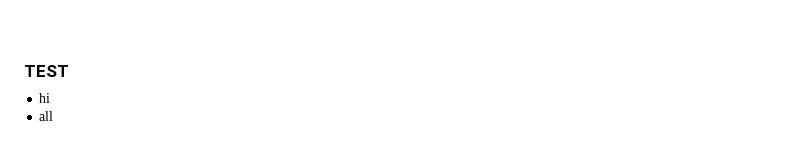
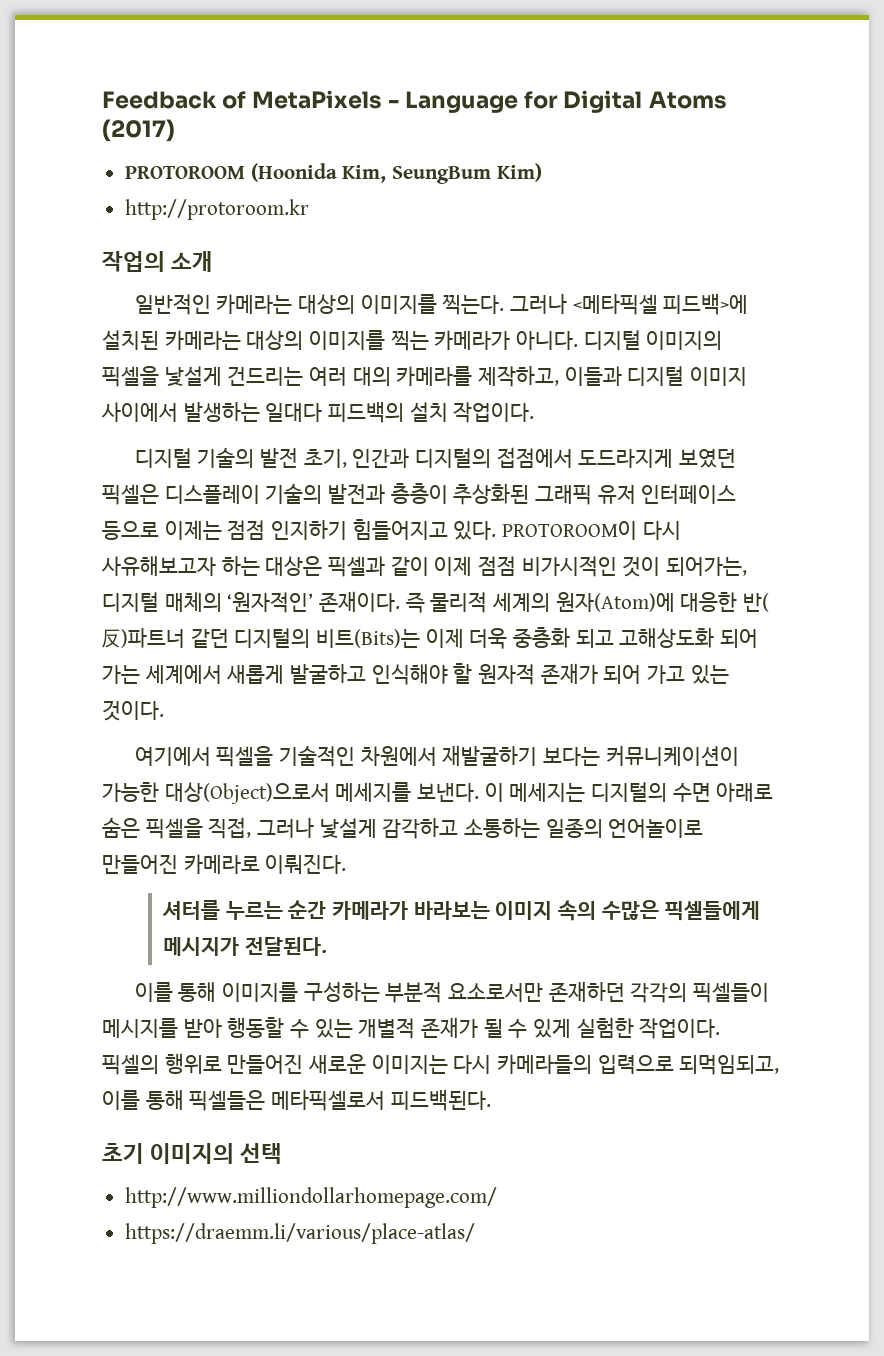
[24,65,69,77] [39,93,51,103] [39,111,54,121] TEST // hi // all -> [102,90,727,113] [102,119,175,142] [125,163,542,184] [125,199,310,220] [102,251,214,272] [134,293,749,315] [102,330,723,351] [102,366,748,387] [101,401,535,423] [134,447,736,468] [102,483,737,505] [102,519,681,540] [101,556,748,577] [102,591,770,613] [102,627,759,649] [102,663,729,685] [102,700,164,721] [134,745,739,767] [102,782,774,804] [102,817,704,839] [102,854,347,874] [162,900,760,921] [163,937,327,956] [134,981,769,1003] [102,1017,721,1039] [102,1053,780,1075] [102,1089,491,1111] [102,1143,283,1164] [125,1187,498,1208] [125,1223,476,1244] Feedback of MetaPixels - Language for Digital Atoms (2017) // PROTOROOM (Hoonida Kim, SeungBum Kim) // http://protoroom.kr // 작업의 소개 // 일반적인 카메라는 대상의 이미지를 찍는다. 그러나 <메타픽셀 피드백>에 설치된 카메라는 대상의 이미지를 찍는 카메라가 아니다. 디지털 이미지의 픽셀을 낯설게 건드리는 여러 대의 카메라를 제작하고, 이들과 디지털 이미지 사이에서 발생하는 일대다 피드백의 설치 작업이다. // 디지털 기술의 발전 초기, 인간과 디지털의 접점에서 도드라지게 보였던 픽셀은 디스플레이 기술의 발전과 층층이 추상화된 그래픽 유저 인터페이스 등으로 이제는 점점 인지하기 힘들어지고 있다. PROTOROOM이 다시 사유해보고자 하는 대상은 픽셀과 같이 이제 점점 비가시적인 것이 되어가는, 디지털 매체의 ‘원자적인’ 존재이다. 즉 물리적 세계의 원자(Atom)에 대응한 반(反)파트너 같던 디지털의 비트(Bits)는 이제 더욱 중층화 되고 고해상도화 되어 가는 세계에서 새롭게 발굴하고 인식해야 할 원자적 존재가 되어 가고 있는 것이다. // 여기에서 픽셀을 기술적인 차원에서 재발굴하기 보다는 커뮤니케이션이 가능한 대상(Object)으로서 메세지를 보낸다. 이 메세지는 디지털의 수면 아래로 숨은 픽셀을 직접, 그러나 낯설게 감각하고 소통하는 일종의 언어놀이로 만들어진 카메라로 이뤄진다. // 셔터를 누르는 순간 카메라가 바라보는 이미지 속의 수많은 픽셀들에게 메시지가 전달된다. // 이를 통해 이미지를 구성하는 부분적 요소로서만 존재하던 각각의 픽셀들이 메시지를 받아 행동할 수 있는 개별적 존재가 될 수 있게 실험한 작업이다. 픽셀의 행위로 만들어진 새로운 이미지는 다시 카메라들의 입력으로 되먹임되고, 이를 통해 픽셀들은 메타픽셀로서 피드백된다. // 초기 이미지의 선택 // http://www.milliondollarhomepage.com/ // https://draemm.li/various/place-atlas/

